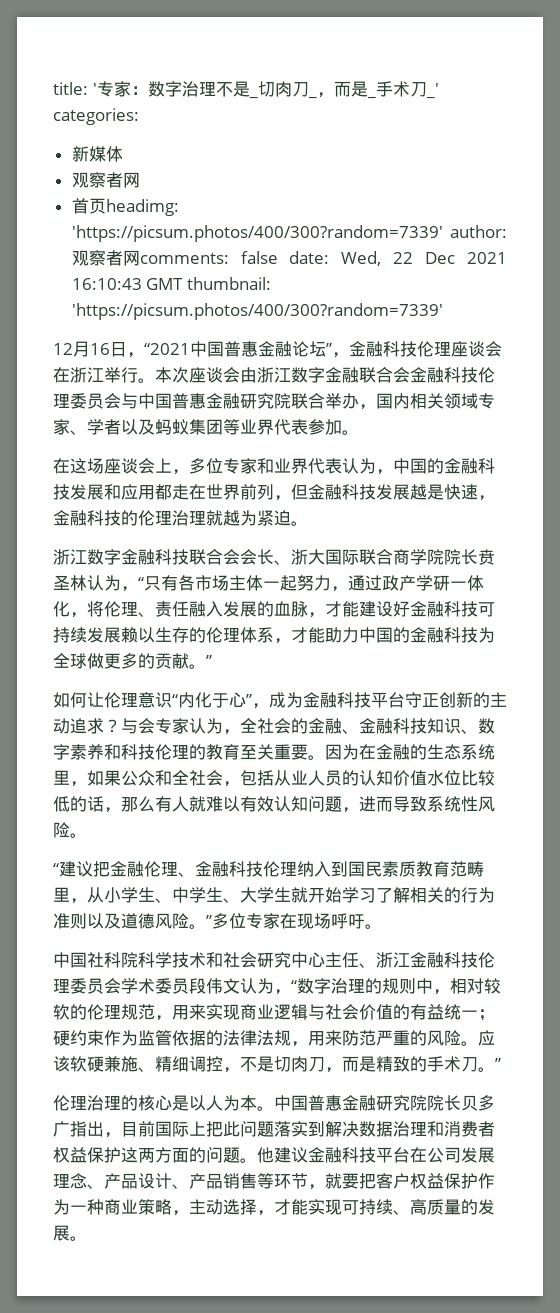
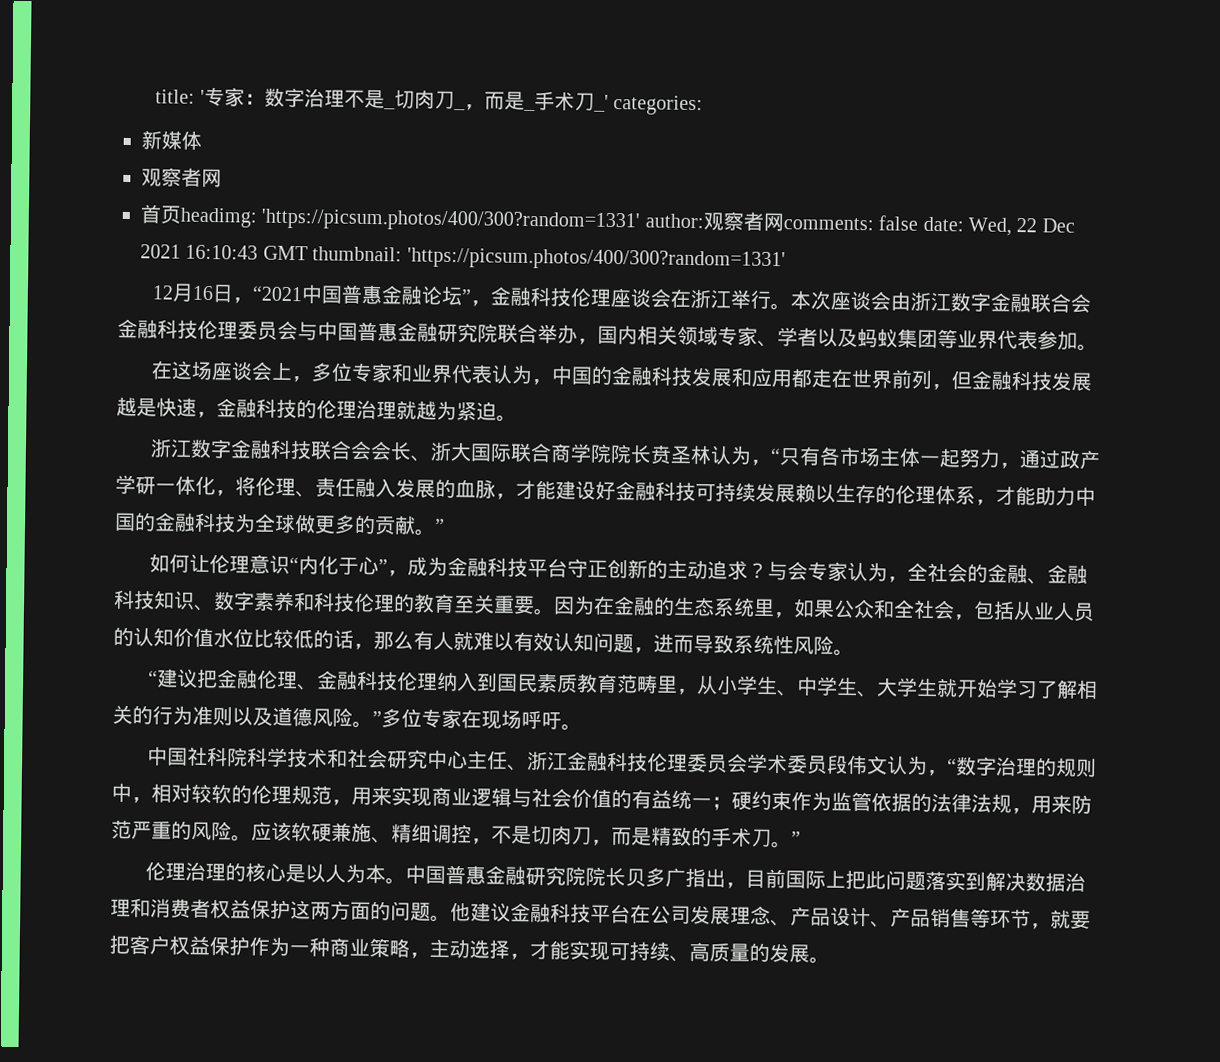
[71,225,443,242] 'https://picsum.photos/400/300?random=7339' -> [261,208,641,233] 'https://picsum.photos/400/300?random=1331'
[71,303,443,320] 'https://picsum.photos/400/300?random=7339' -> [406,247,786,272] 'https://picsum.photos/400/300?random=1331'

